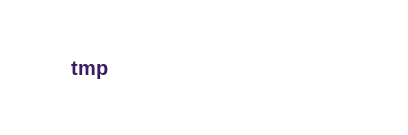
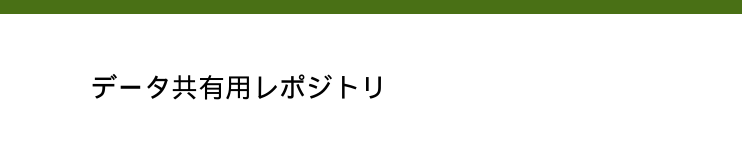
[71,61,108,79] tmp -> [90,73,387,100] データ共有用レポジトリ

